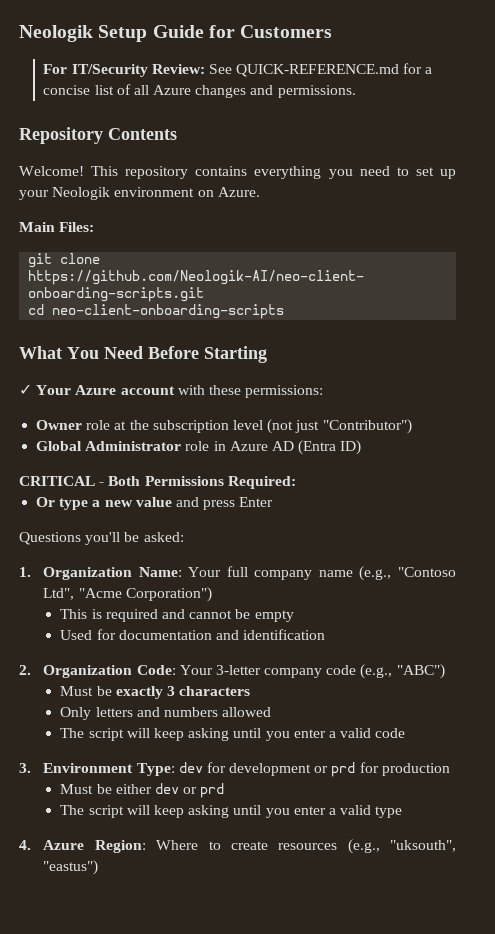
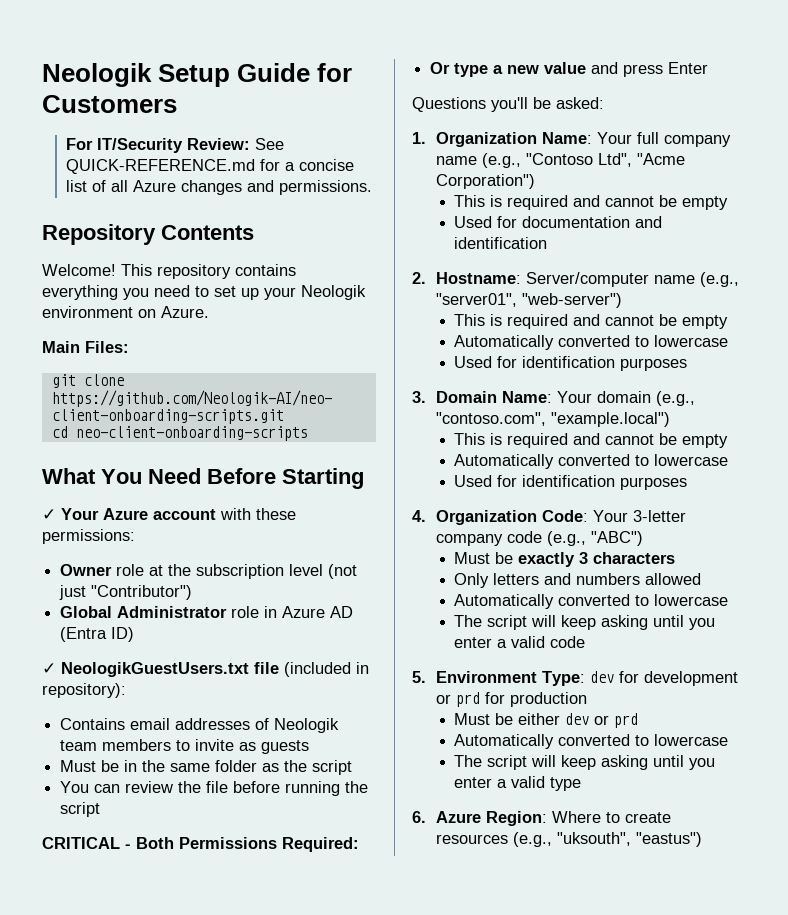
(362, 447) none -> [42,662,369,677] [42,683,126,698] [60,718,340,733] [60,739,310,754] [60,760,353,775] [60,781,369,796] [60,802,101,817] // ✓ NeologikGuestUsers.txt file (included in repository): // Contains email addresses of Neologik team members to invite as guests // Must be in the same folder as the script // You can review the file before running the script
(31, 670) none -> [436,272,740,287] [436,293,623,308] [454,314,729,329] [454,335,729,350] [454,356,688,371] [412,391,696,406] [436,412,671,427] [454,433,729,448] [454,454,729,469] [454,475,688,490] [412,510,426,522] Hostname: Server/computer name (e.g., "server01", "web-server") // This is required and cannot be empty // Automatically converted to lowercase // Used for identification purposes // 3. Domain Name: Your domain (e.g., "contoso.com", "example.local") // This is required and cannot be empty // Automatically converted to lowercase // Used for identification purposes // 4.
(272, 712) none -> [454,594,729,609] // Automatically converted to lowercase
[19,763,31,773] 3. -> [412,671,426,683] 5.
(225, 790) none -> [454,734,729,749] // Automatically converted to lowercase
[19,840,31,850] 4. -> [412,811,426,823] 6.

